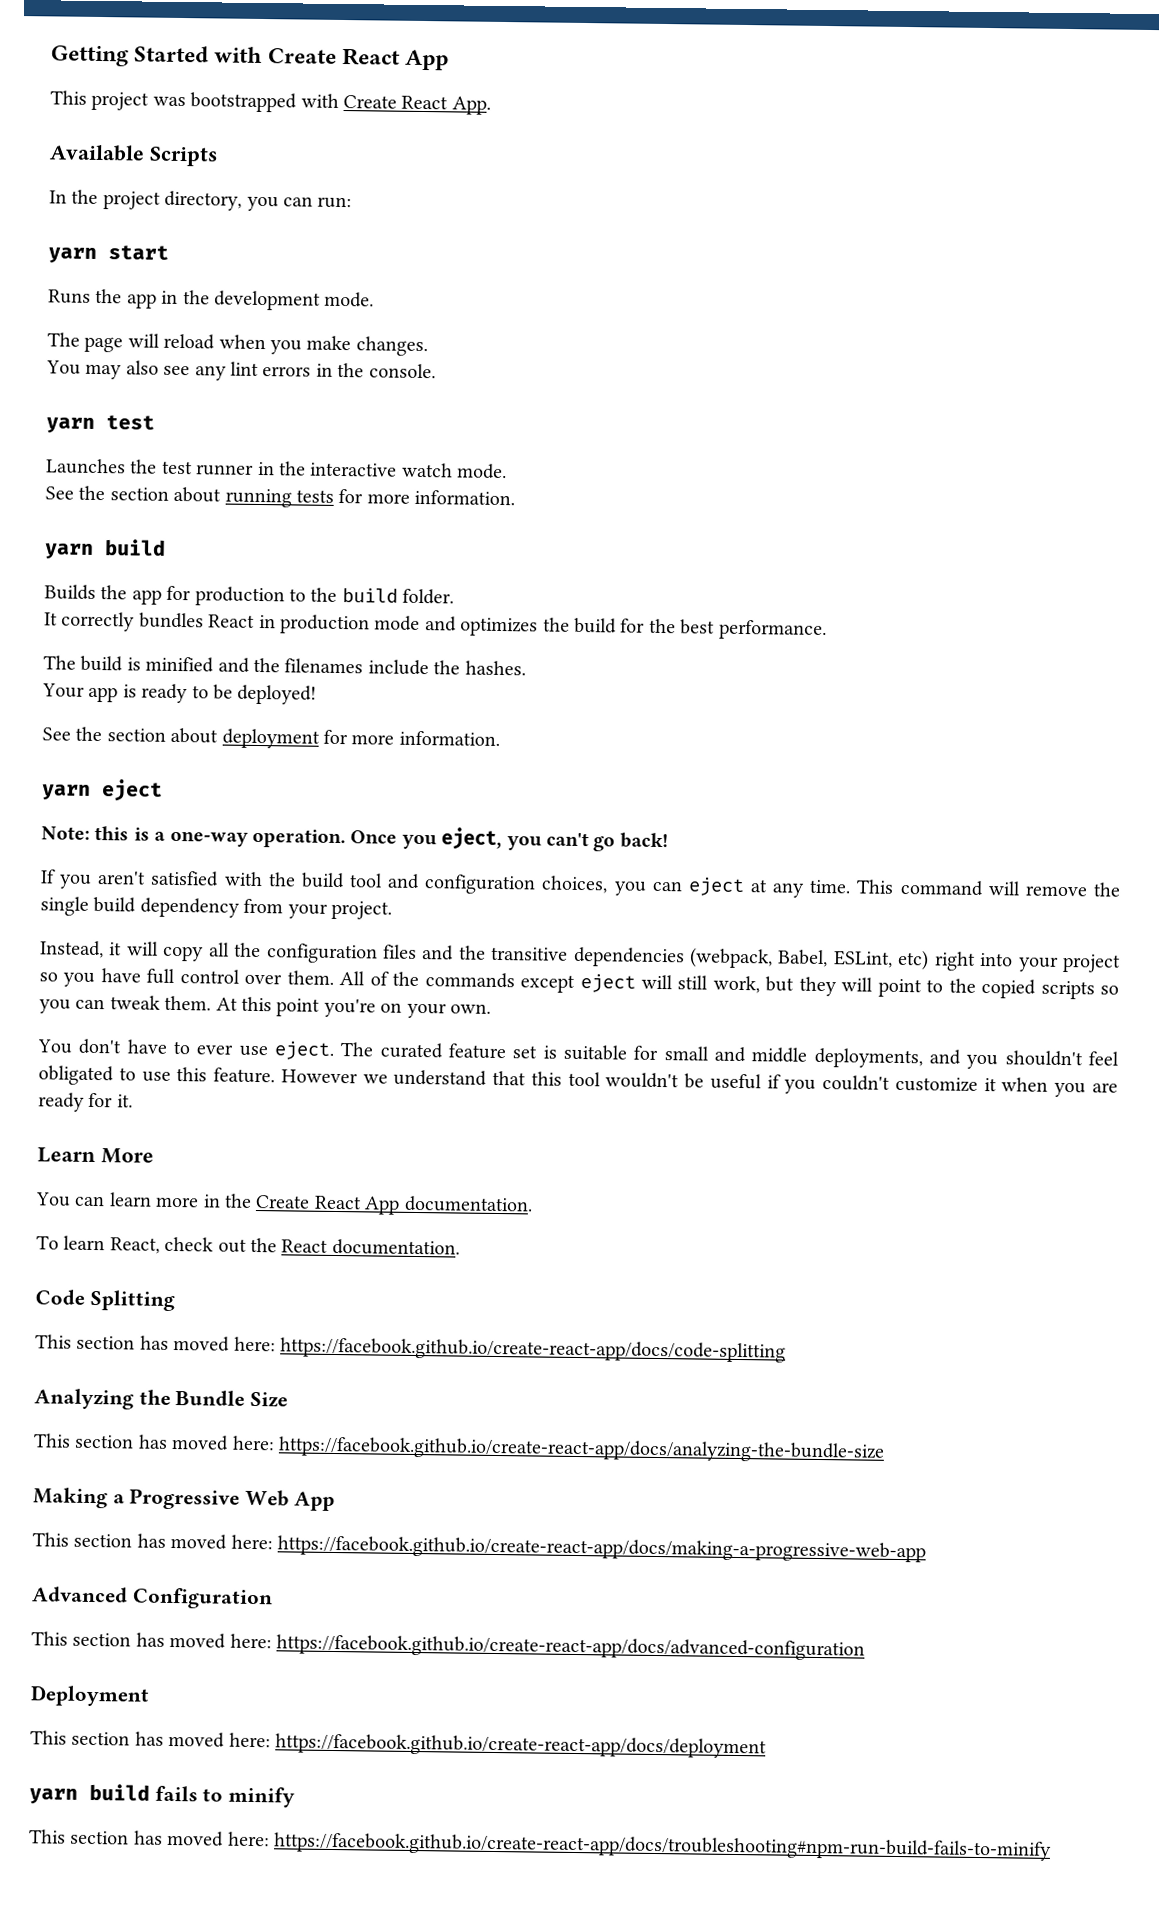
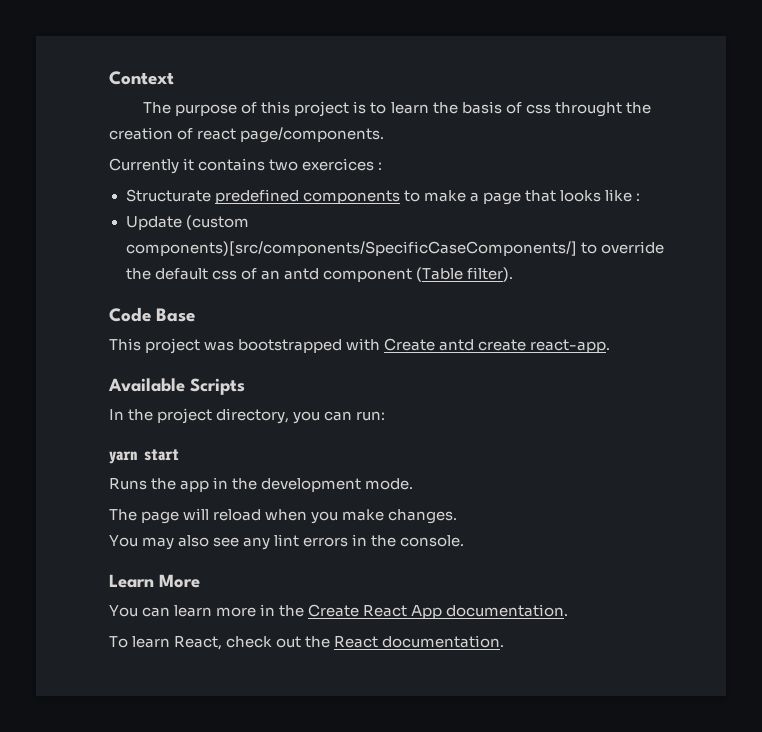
[51,45,450,71] Getting Started with Create React App -> [109,71,174,85] [143,101,651,117] [109,127,385,143] [109,158,383,174] [125,189,640,205] [125,215,249,230] [125,241,664,256] [125,267,513,282] [109,307,196,322] Context // The purpose of this project is to learn the basis of css throught the creation of react page/components. // Currently it contains two exercices : // Structurate predefined components to make a page that looks like : // Update (custom components)[src/components/SpecificCaseComponents/] to override the default css of an antd component (Table filter). // Code Base
[401,95,491,115] React App. -> [439,339,611,353] antd create react-app.
[46,415,155,433] [46,458,508,480] [45,485,516,508] [44,539,166,559] [44,584,455,607] [44,611,827,641] [43,655,526,676] [42,683,318,705] [42,726,500,749] [41,779,163,802] [41,825,668,852] [40,869,1121,898] [40,896,392,920] [40,940,1122,973] [39,968,1120,1000] [39,995,491,1019] [37,1038,1120,1070] [38,1065,1118,1098] [38,1092,133,1112] // yarn test // Launches the test runner in the interactive watch mode. // See the section about running tests for more information. // yarn build // Builds the app for production to the build folder. // It correctly bundles React in production mode and optimizes the build for the best performance. // The build is minified and the filenames include the hashes. // Your app is ready to be deployed! // See the section about deployment for more information. // yarn eject // Note: this is a one-way operation. Once you eject, you can't go back! // If you aren't satisfied with the build tool and configuration choices, you can eject at any time. This command will remove the single build dependency from your project. // Instead, it will copy all the configuration files and the transitive dependencies (webpack, Babel, ESLint, etc) right into your project so you have full control over them. All of the commands except eject will still work, but they will point to the copied scripts so you can tweak them. At this point you're on your own. // You don't have to ever use eject. The curated feature set is suitable for small and middle deployments, and you shouldn't feel obligated to use this feature. However we understand that this tool wouldn't be useful if you couldn't customize it when you are ready for it. -> (465, 541) none
[35,1289,175,1312] [35,1334,786,1363] [34,1388,289,1410] [33,1433,885,1463] [33,1487,335,1512] [32,1532,926,1563] [32,1586,273,1610] [31,1631,865,1661] [30,1685,150,1707] [30,1730,767,1759] [29,1783,296,1808] [29,1829,1052,1861] // Code Splitting // This section has moved here: https://facebook.github.io/create-react-app/docs/code-splitting // Analyzing the Bundle Size // This section has moved here: https://facebook.github.io/create-react-app/docs/analyzing-the-bundle-size // Making a Progressive Web App // This section has moved here: https://facebook.github.io/create-react-app/docs/making-a-progressive-web-app // Advanced Configuration // This section has moved here: https://facebook.github.io/create-react-app/docs/advanced-configuration // Deployment // This section has moved here: https://facebook.github.io/create-react-app/docs/deployment // yarn build fails to minify // This section has moved here: https://facebook.github.io/create-react-app/docs/troubleshooting#npm-run-build-fails-to-minify -> (505, 641) none

